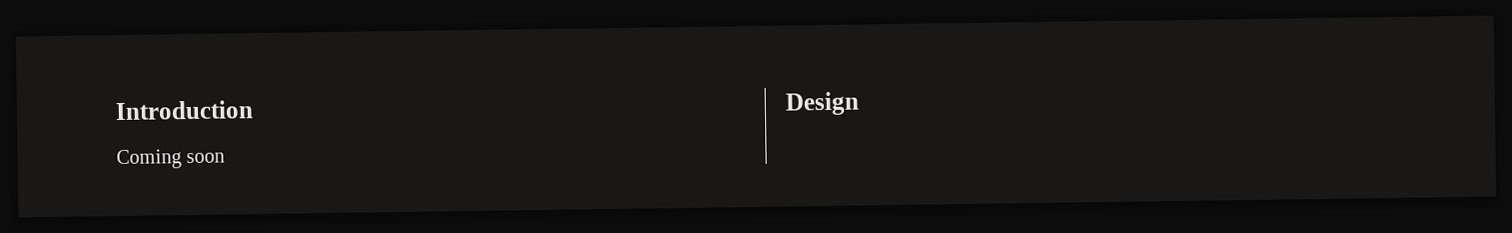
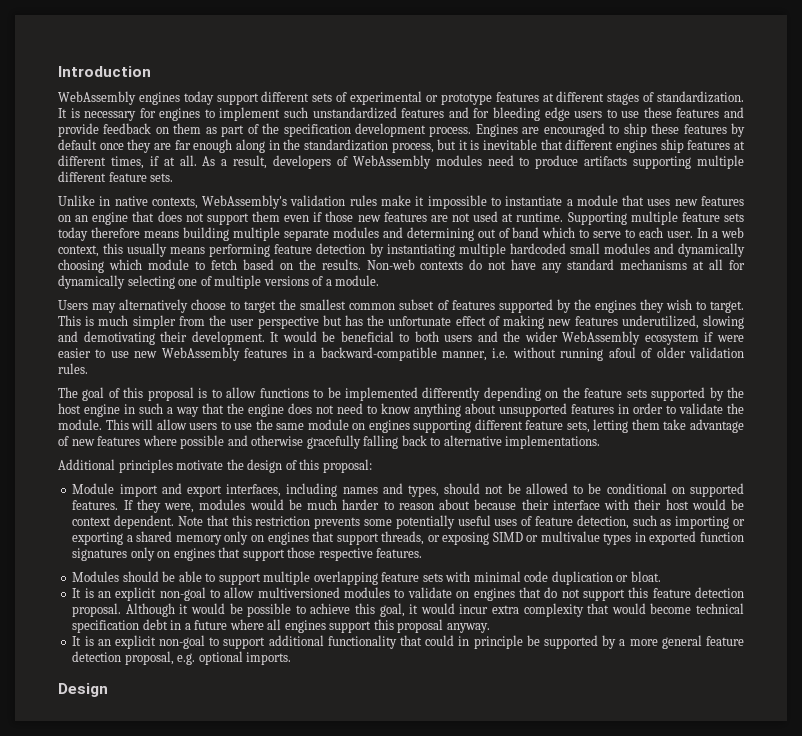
[116,149,226,170] Coming soon -> [58,91,745,105] [58,107,744,121] [58,123,745,137] [58,139,745,153] [58,155,744,169] [58,171,174,182] [58,195,744,209] [58,211,744,225] [58,227,745,241] [58,243,745,257] [58,259,745,273] [58,275,380,289] [58,299,745,313] [58,315,744,329] [58,331,744,345] [58,347,744,361] [58,363,88,374] [58,387,745,401] [58,403,744,417] [58,419,744,433] [58,435,601,449] [58,459,372,473] [72,483,745,497] [72,499,745,513] [72,515,745,529] [72,531,744,545] [72,547,423,561] [72,571,661,585] [72,587,744,601] [72,603,744,617] [72,619,490,633] [72,635,745,649] [72,651,292,665] WebAssembly engines today support different sets of experimental or prototype features at different stages of standardization. It is necessary for engines to implement such unstandardized features and for bleeding edge users to use these features and provide feedback on them as part of the specification development process. Engines are encouraged to ship these features by default once they are far enough along in the standardization process, but it is inevitable that different engines ship features at different times, if at all. As a result, developers of WebAssembly modules need to produce artifacts supporting multiple different feature sets. // Unlike in native contexts, WebAssembly's validation rules make it impossible to instantiate a module that uses new features on an engine that does not support them even if those new features are not used at runtime. Supporting multiple feature sets today therefore means building multiple separate modules and determining out of band which to serve to each user. In a web context, this usually means performing feature detection by instantiating multiple hardcoded small modules and dynamically choosing which module to fetch based on the results. Non-web contexts do not have any standard mechanisms at all for dynamically selecting one of multiple versions of a module. // Users may alternatively choose to target the smallest common subset of features supported by the engines they wish to target. This is much simpler from the user perspective but has the unfortunate effect of making new features underutilized, slowing and demotivating their development. It would be beneficial to both users and the wider WebAssembly ecosystem if were easier to use new WebAssembly features in a backward-compatible manner, i.e. without running afoul of older validation rules. // The goal of this proposal is to allow functions to be implemented differently depending on the feature sets supported by the host engine in such a way that the engine does not need to know anything about unsupported features in order to validate the module. This will allow users to use the same module on engines supporting different feature sets, letting them take advantage of new features where possible and otherwise gracefully falling back to alternative implementations. // Additional principles motivate the design of this proposal: // Module import and export interfaces, including names and types, should not be allowed to be conditional on supported features. If they were, modules would be much harder to reason about because their interface with their host would be context dependent. Note that this restriction prevents some potentially useful uses of feature detection, such as importing or exporting a shared memory only on engines that support threads, or exposing SIMD or multivalue types in exported function signatures only on engines that support those respective features. // Modules should be able to support multiple overlapping feature sets with minimal code duplication or bloat. // It is an explicit non-goal to allow multiversioned modules to validate on engines that do not support this feature detection proposal. Although it would be possible to achieve this goal, it would incur extra complexity that would become technical specification debt in a future where all engines support this proposal anyway. // It is an explicit non-goal to support additional functionality that could in principle be supported by a more general feature detection proposal, e.g. optional imports.

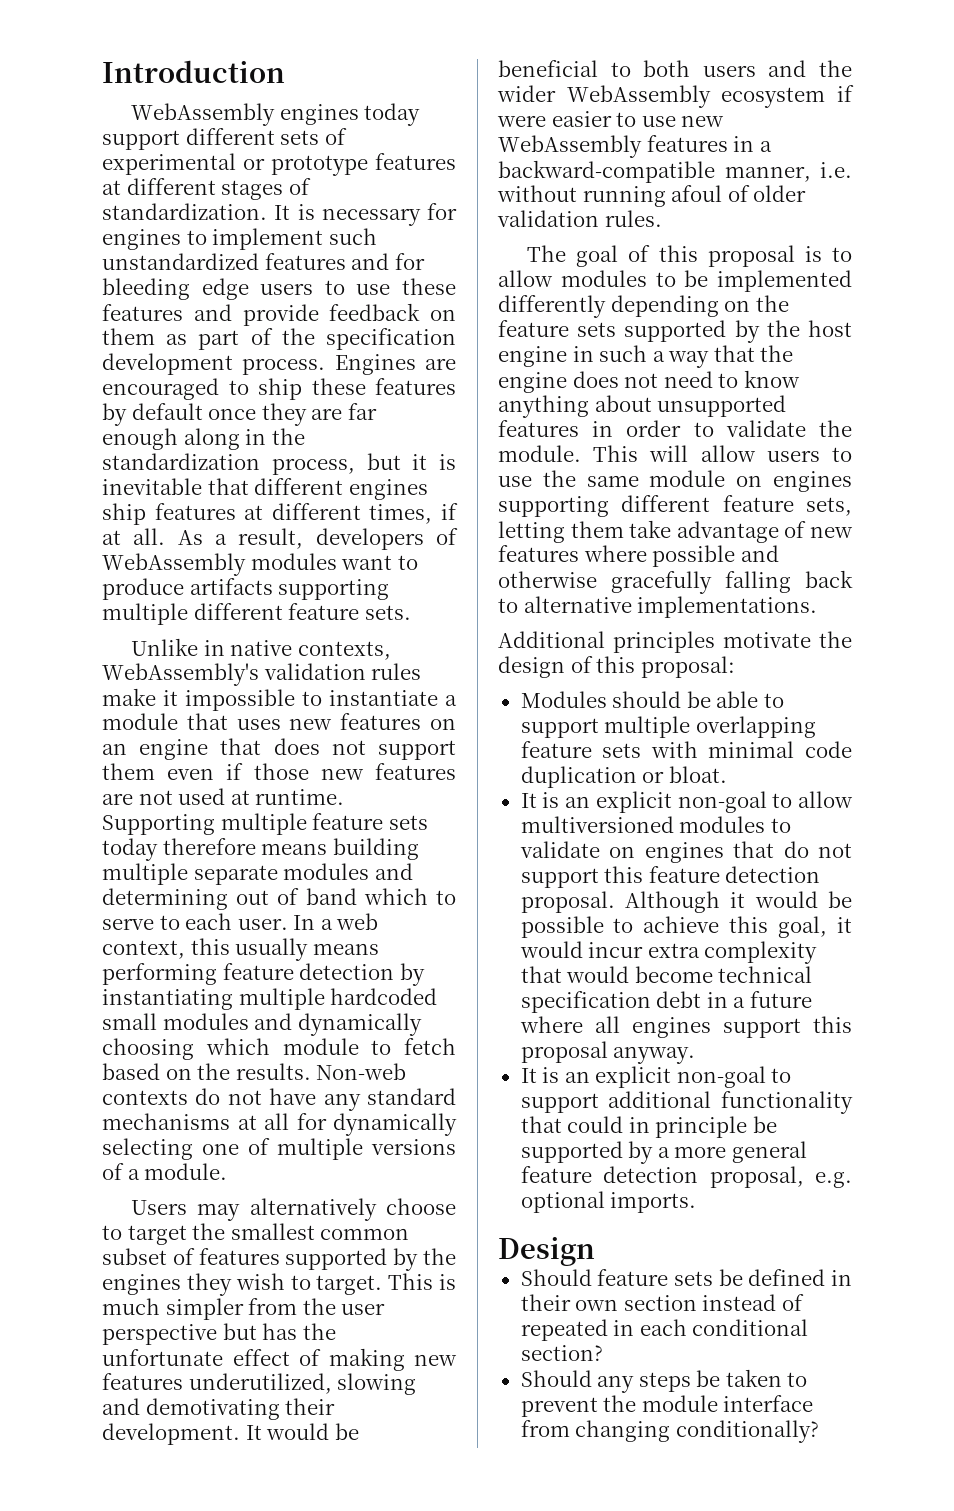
[487,155,514,166] need -> [341,555,393,570] want
[259,388,309,398] functions -> [560,270,647,287] modules
[72,483,745,497] [72,499,745,513] [72,515,745,529] [72,531,744,545] [72,547,423,561] // Module import and export interfaces, including names and types, should not be allowed to be conditional on supported features. If they were, modules would be much harder to reason about because their interface with their host would be context dependent. Note that this restriction prevents some potentially useful uses of feature detection, such as importing or exporting a shared memory only on engines that support threads, or exposing SIMD or multivalue types in exported function signatures only on engines that support those respective features. -> (735, 667) none
(108, 690) none -> [520,1269,852,1286] [520,1294,804,1311] [520,1319,809,1341] [520,1345,603,1361] [520,1369,808,1393] [520,1395,814,1417] [520,1420,819,1443] // Should feature sets be defined in their own section instead of repeated in each conditional section? // Should any steps be taken to prevent the module interface from changing conditionally?

